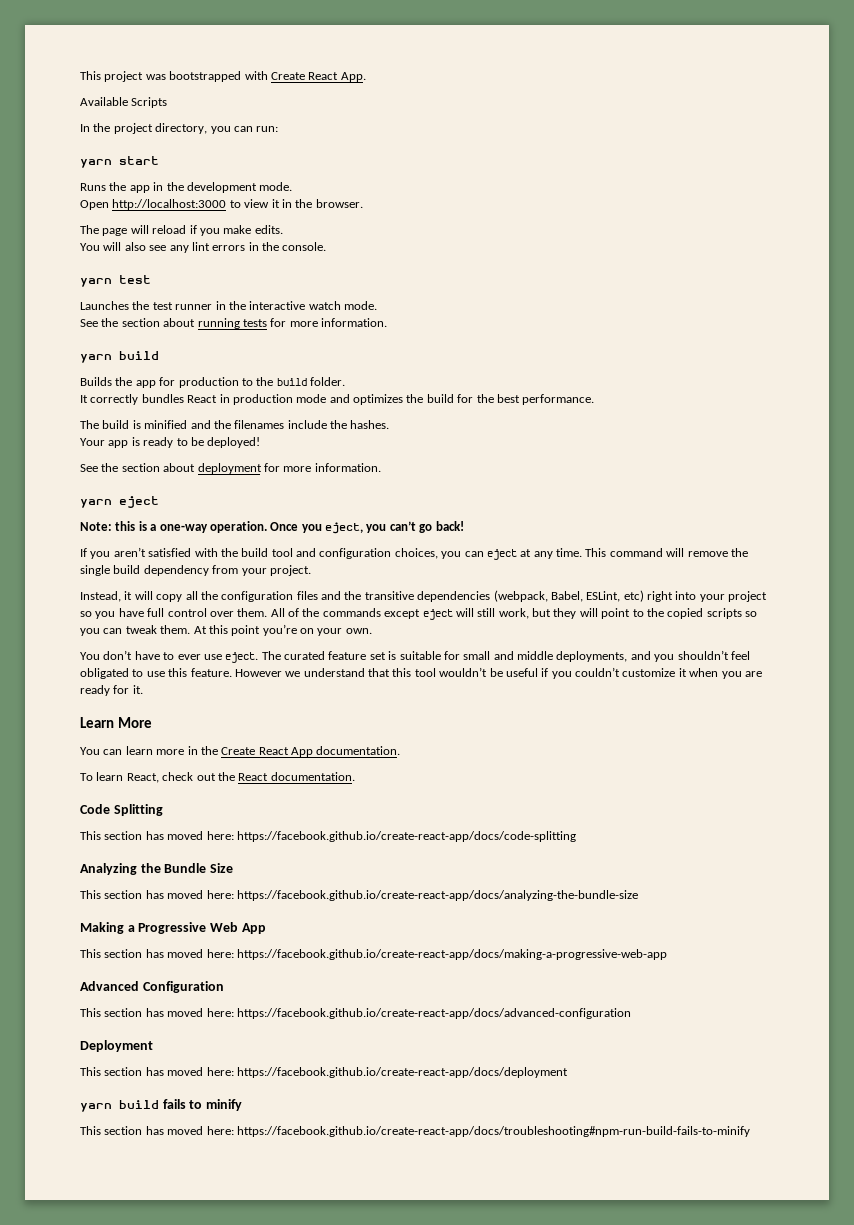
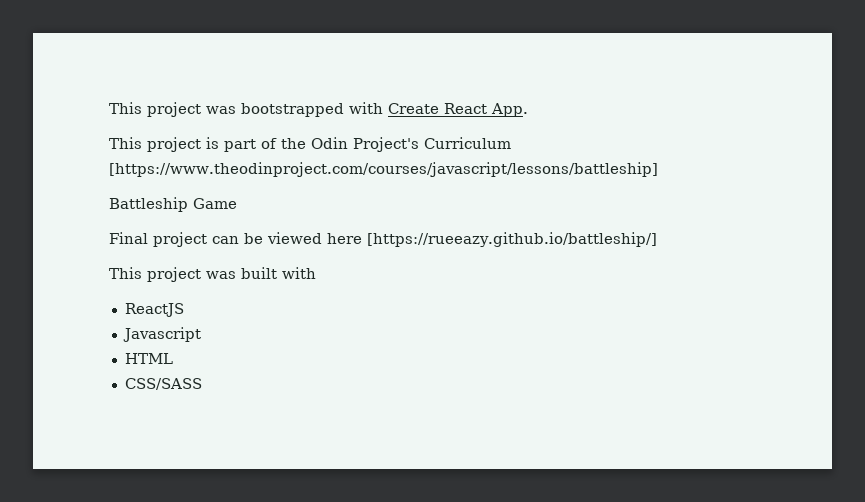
[80,97,168,108] [80,123,279,134] [80,156,159,168] [80,182,293,193] [80,199,363,210] [80,225,283,236] [80,242,327,253] [80,275,151,287] [80,301,377,310] [80,318,387,329] [80,351,159,363] [80,377,345,388] [80,394,595,405] [80,420,390,429] [80,437,261,448] [80,463,381,474] [80,496,159,508] [80,521,464,534] [80,547,748,560] [80,565,311,576] [80,590,768,602] [80,608,757,620] [80,624,372,636] [80,650,750,663] [80,667,762,679] [80,685,143,696] [80,717,152,728] [80,746,401,757] [80,772,355,783] [80,804,163,816] [80,831,576,842] [80,863,233,875] [80,890,638,901] [80,922,266,934] [80,949,667,960] [80,981,224,993] [80,1008,631,1019] [80,1040,153,1052] [80,1067,568,1078] [80,1099,242,1112] [80,1126,750,1137] Available Scripts // In the project directory, you can run: // yarn start // Runs the app in the development mode. // Open http://localhost:3000 to view it in the browser. // The page will reload if you make edits. // You will also see any lint errors in the console. // yarn test // Launches the test runner in the interactive watch mode. // See the section about running tests for more information. // yarn build // Builds the app for production to the build folder. // It correctly bundles React in production mode and optimizes the build for the best performance. // The build is minified and the filenames include the hashes. // Your app is ready to be deployed! // See the section about deployment for more information. // yarn eject // Note: this is a one-way operation. Once you eject, you can’t go back! // If you aren’t satisfied with the build tool and configuration choices, you can eject at any time. This command will remove the single build dependency from your project. // Instead, it will copy all the configuration files and the transitive dependencies (webpack, Babel, ESLint, etc) right into your project so you have full control over them. All of the commands except eject will still work, but they will point to the copied scripts so you can tweak them. At this point you’re on your own. // You don’t have to ever use eject. The curated feature set is suitable for small and middle deployments, and you shouldn’t feel obligated to use this feature. However we understand that this tool wouldn’t be useful if you couldn’t customize it when you are ready for it. // Learn More // You can learn more in the Create React App documentation. // To learn React, check out the React documentation. // Code Splitting // This section has moved here: https://facebook.github.io/create-react-app/docs/code-splitting // Analyzing the Bundle Size // This section has moved here: https://facebook.github.io/create-react-app/docs/analyzing-the-bundle-size // Making a Progressive Web App // This section has moved here: https://facebook.github.io/create-react-app/docs/making-a-progressive-web-app // Advanced Configuration // This section has moved here: https://facebook.github.io/create-react-app/docs/advanced-configuration // Deployment // This section has moved here: https://facebook.github.io/create-react-app/docs/deployment // yarn build fails to minify // This section has moved here: https://facebook.github.io/create-react-app/docs/troubleshooting#npm-run-build-fails-to-minify -> [109,137,511,152] [109,162,658,177] [109,197,237,212] [109,232,657,247] [109,267,316,282] [124,303,184,317] [122,327,201,342] [124,353,173,364] [124,378,202,390] This project is part of the Odin Project's Curriculum [https://www.theodinproject.com/courses/javascript/lessons/battleship] // Battleship Game // Final project can be viewed here [https://rueeazy.github.io/battleship/] // This project was built with // ReactJS // Javascript // HTML // CSS/SASS

